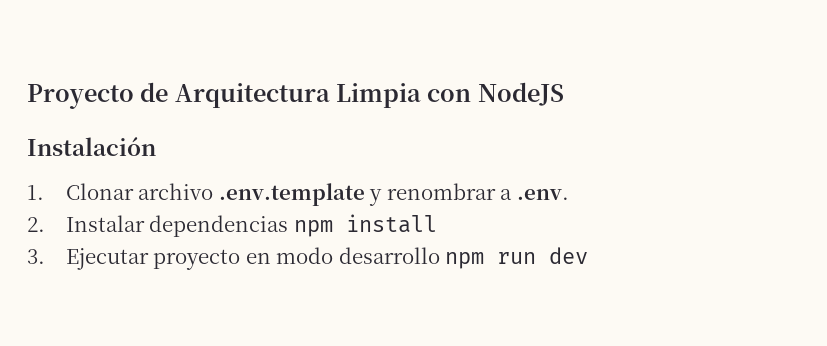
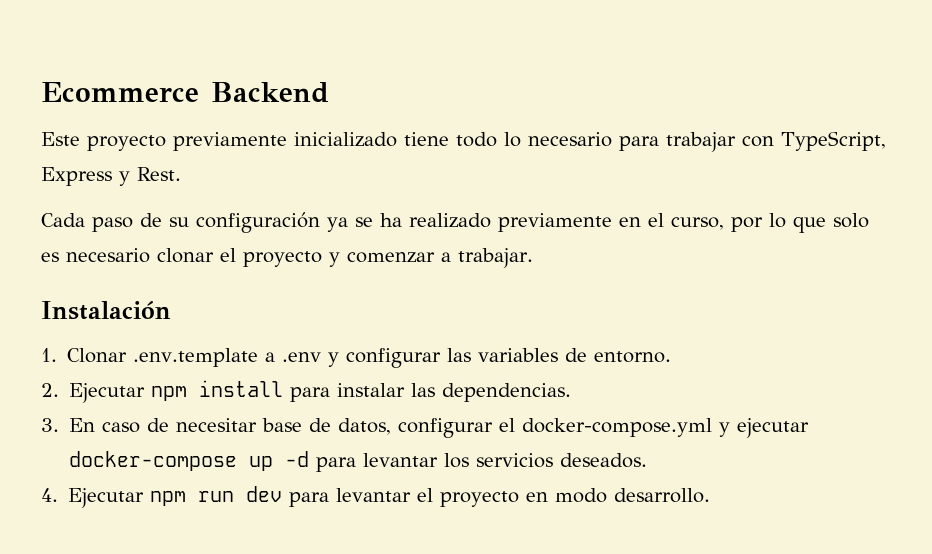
[27,82,564,109] [27,137,156,156] [27,183,569,206] [27,214,437,237] [27,247,589,270] Proyecto de Arquitectura Limpia con NodeJS // Instalación // 1. Clonar archivo .env.template y renombrar a .env. // 2. Instalar dependencias npm install // 3. Ejecutar proyecto en modo desarrollo npm run dev -> [41,82,329,103] [41,131,886,152] [41,167,181,186] [41,212,869,233] [41,248,533,268] [41,301,171,320] [41,348,672,368] [41,380,572,403] [41,418,810,438] [69,451,648,472] [41,486,711,508] Ecommerce Backend // Este proyecto previamente inicializado tiene todo lo necesario para trabajar con TypeScript, Express y Rest. // Cada paso de su configuración ya se ha realizado previamente en el curso, por lo que solo es necesario clonar el proyecto y comenzar a trabajar. // Instalación // 1. Clonar .env.template a .env y configurar las variables de entorno. // 2. Ejecutar npm install para instalar las dependencias. // 3. En caso de necesitar base de datos, configurar el docker-compose.yml y ejecutar docker-compose up -d para levantar los servicios deseados. // 4. Ejecutar npm run dev para levantar el proyecto en modo desarrollo.

